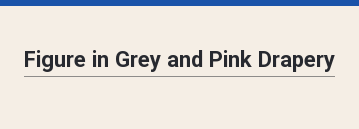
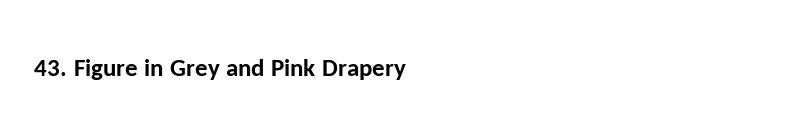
(24, 61) none -> [34,60,67,76] 43.

